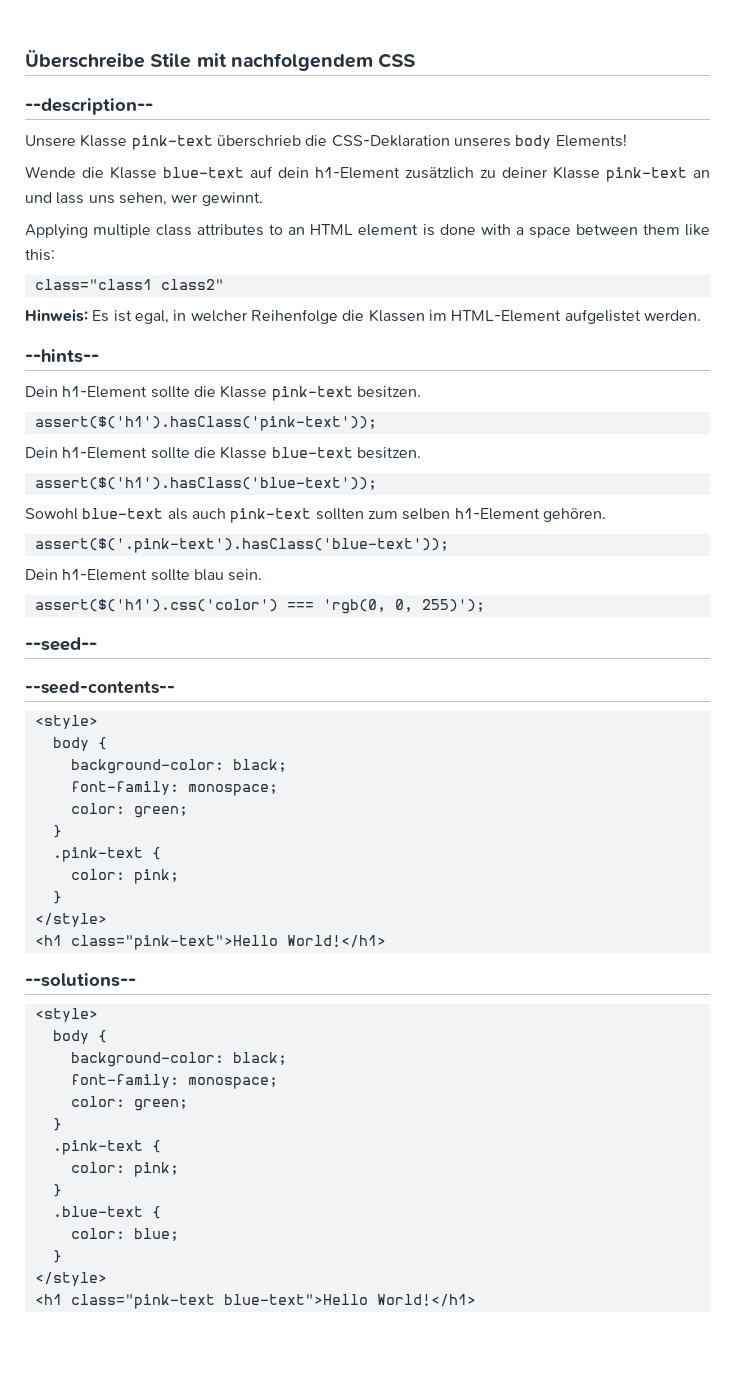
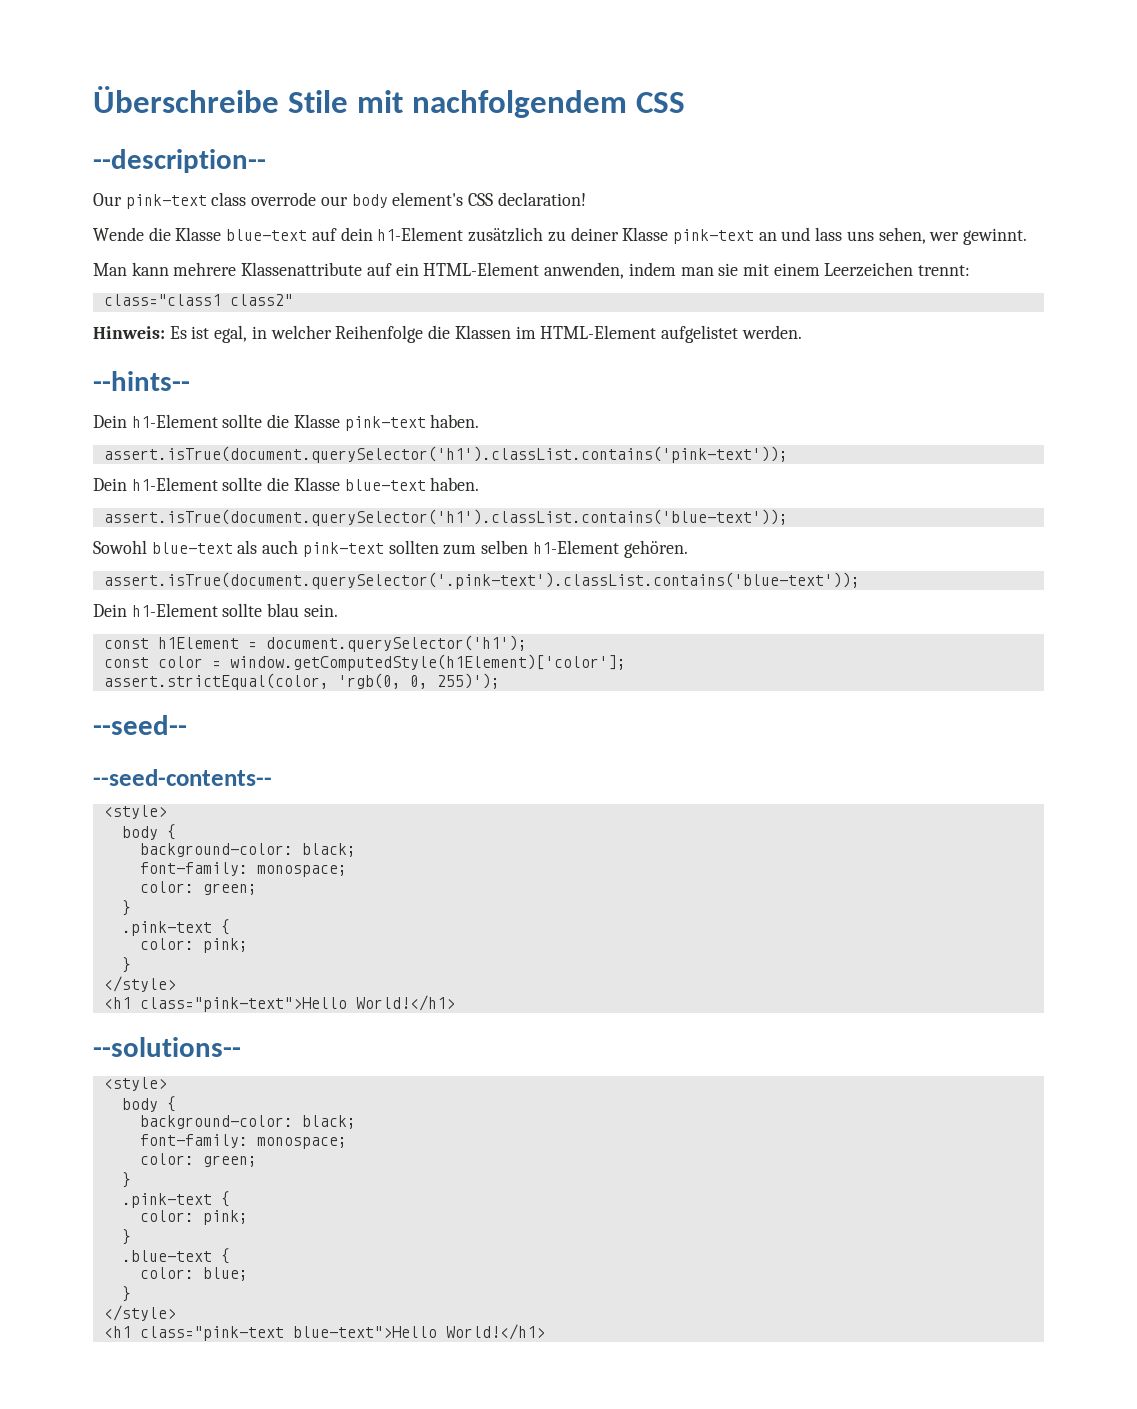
[25,134,627,150] Unsere Klasse pink-text überschrieb die CSS-Deklaration unseres body Elements! -> [93,192,586,209] Our pink-text class overrode our body element's CSS declaration!
[25,224,711,239] [25,249,55,261] Applying multiple class attributes to an HTML element is done with a space between them like this: -> [93,262,971,279] Man kann mehrere Klassenattribute auf ein HTML-Element anwenden, indem man sie mit einem Leerzeichen trennt:
[356,386,421,398] [34,416,377,431] besitzen. // assert($('h1').hasClass('pink-text')); -> [430,414,480,428] [103,446,788,463] haben. // assert.isTrue(document.querySelector('h1').classList.contains('pink-text'));
[356,447,421,459] [34,477,377,490] besitzen. // assert($('h1').hasClass('blue-text')); -> [430,477,480,491] [103,509,788,526] haben. // assert.isTrue(document.querySelector('h1').classList.contains('blue-text'));
[34,538,449,553] assert($('.pink-text').hasClass('blue-text')); -> [103,572,860,589] assert.isTrue(document.querySelector('.pink-text').classList.contains('blue-text'));
[34,599,314,612] assert($('h1').css('color') === -> [103,635,527,652] [103,654,626,671] [103,673,329,690] const h1Element = document.querySelector('h1'); // const color = window.getComputedStyle(h1Element)['color']; // assert.strictEqual(color,

